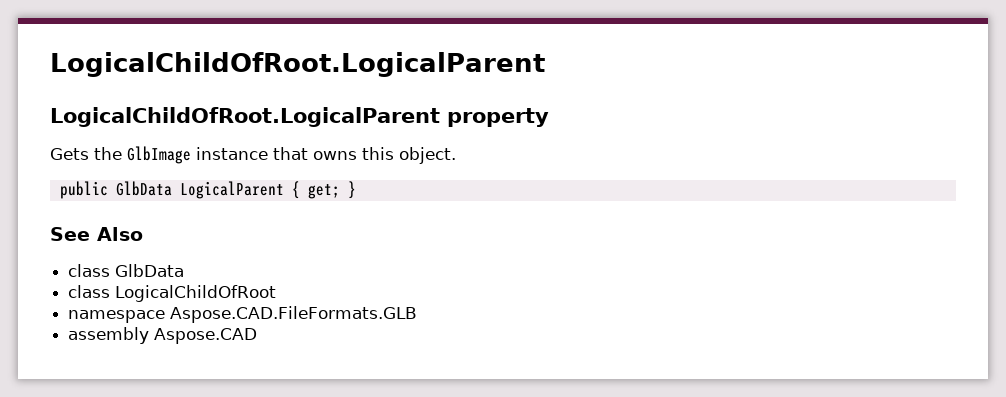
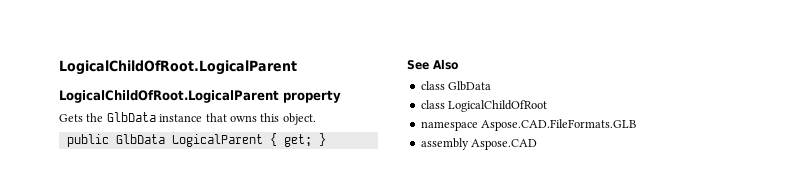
[127,146,191,164] GlbImage -> [106,112,156,122] GlbData

